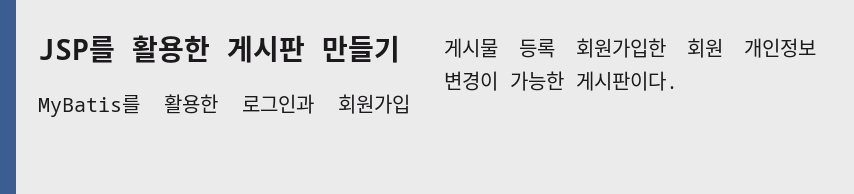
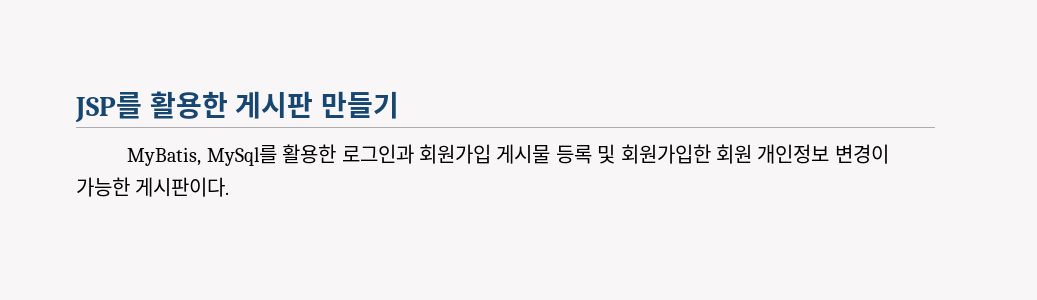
[38,95,140,117] MyBatis를 -> [127,145,277,166] MyBatis, MySql를
(555, 48) none -> [597,144,616,164] 및

